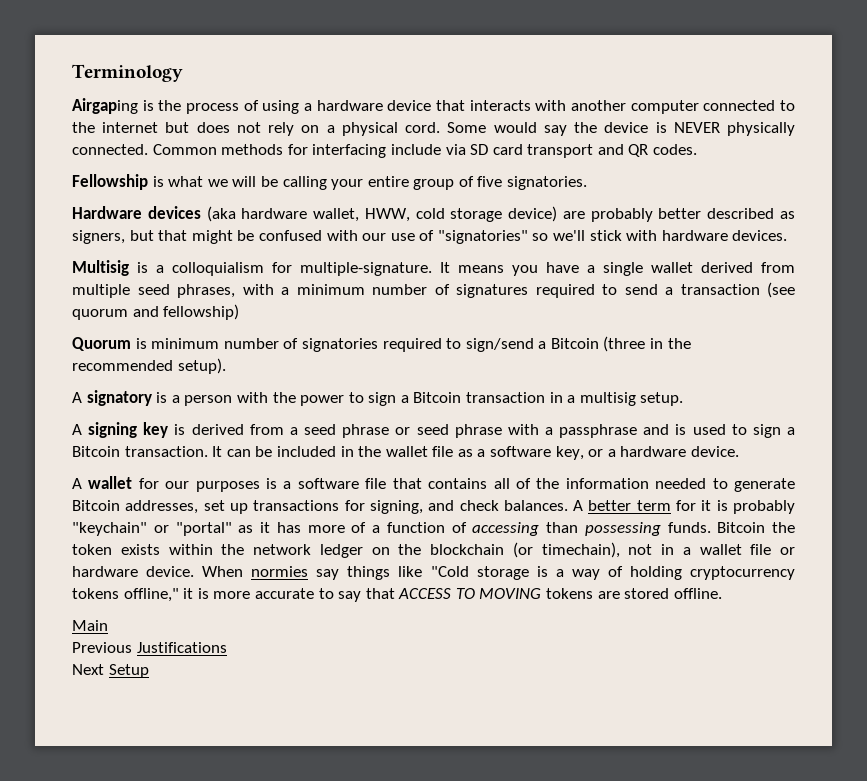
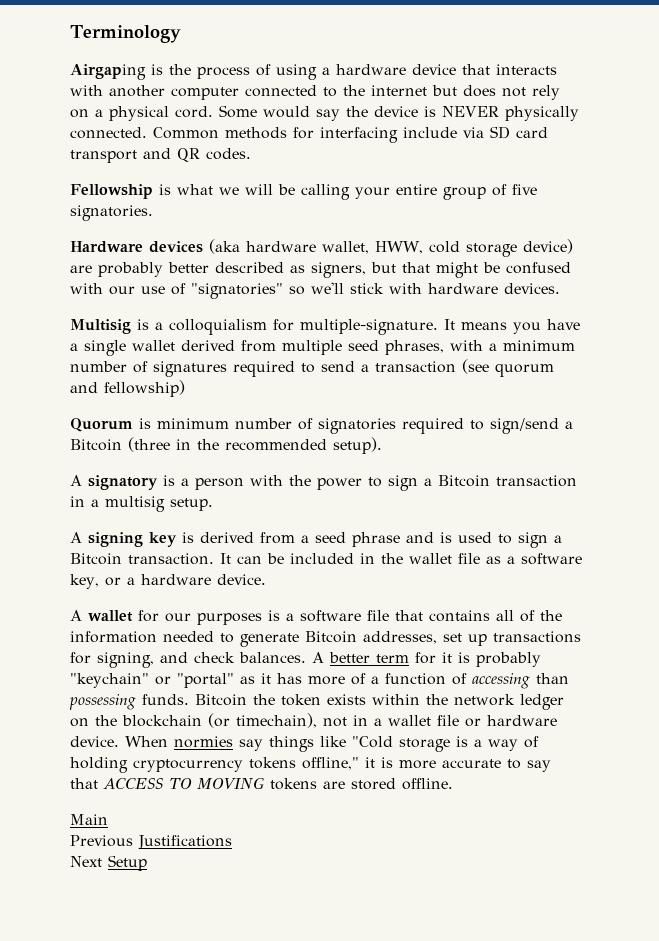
[395,424,638,438] or seed phrase with a passphrase -> (400, 539) none

